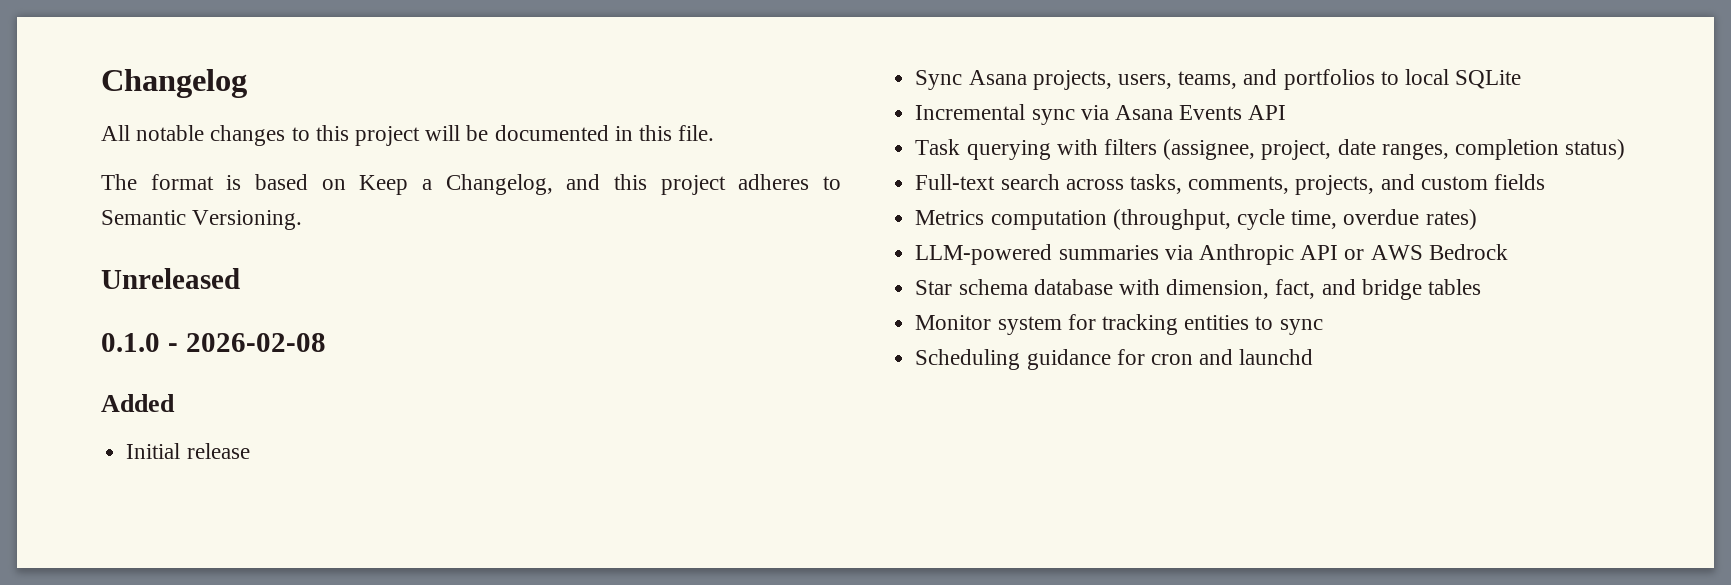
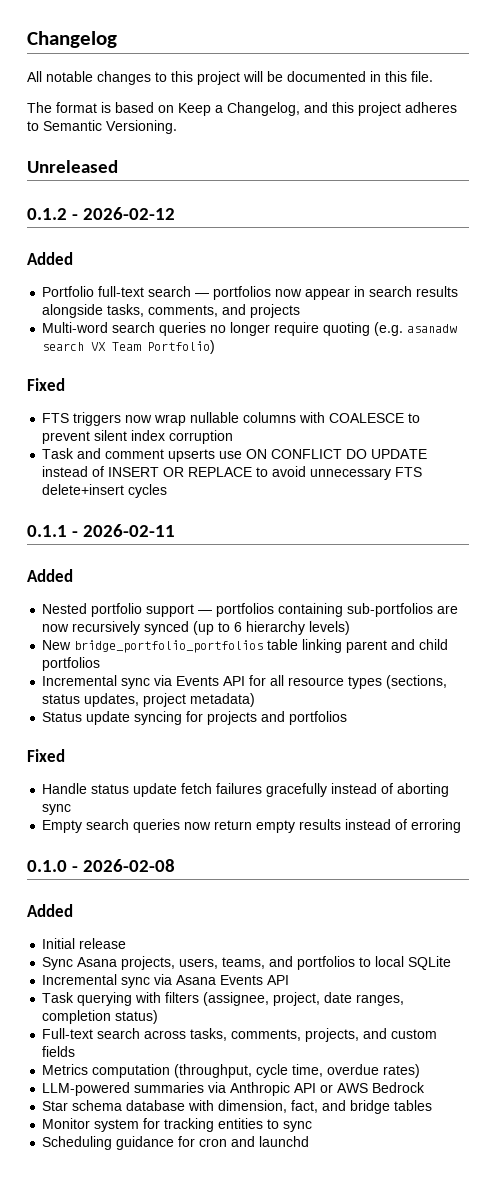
(240, 278) none -> [27,207,175,220] [27,252,73,265] [42,286,459,300] [42,304,301,318] [42,322,458,336] [42,340,216,354] [27,378,65,391] [42,412,421,426] [42,430,234,444] [42,448,428,462] [42,466,423,480] [42,484,168,498] [27,524,175,537] [27,569,73,582] [42,603,459,617] [42,621,351,635] [42,639,449,653] [42,657,101,671] [42,675,448,689] [42,693,256,707] [42,711,348,725] [27,749,65,762] [42,783,450,797] [42,804,72,815] [42,819,462,833] // 0.1.2 - 2026-02-12 // Added // Portfolio full-text search — portfolios now appear in search results alongside tasks, comments, and projects // Multi-word search queries no longer require quoting (e.g. asanadw search VX Team Portfolio) // Fixed // FTS triggers now wrap nullable columns with COALESCE to prevent silent index corruption // Task and comment upserts use ON CONFLICT DO UPDATE instead of INSERT OR REPLACE to avoid unnecessary FTS delete+insert cycles // 0.1.1 - 2026-02-11 // Added // Nested portfolio support — portfolios containing sub-portfolios are now recursively synced (up to 6 hierarchy levels) // New bridge_portfolio_portfolios table linking parent and child portfolios // Incremental sync via Events API for all resource types (sections, status updates, project metadata) // Status update syncing for projects and portfolios // Fixed // Handle status update fetch failures gracefully instead of aborting sync // Empty search queries now return empty results instead of erroring

